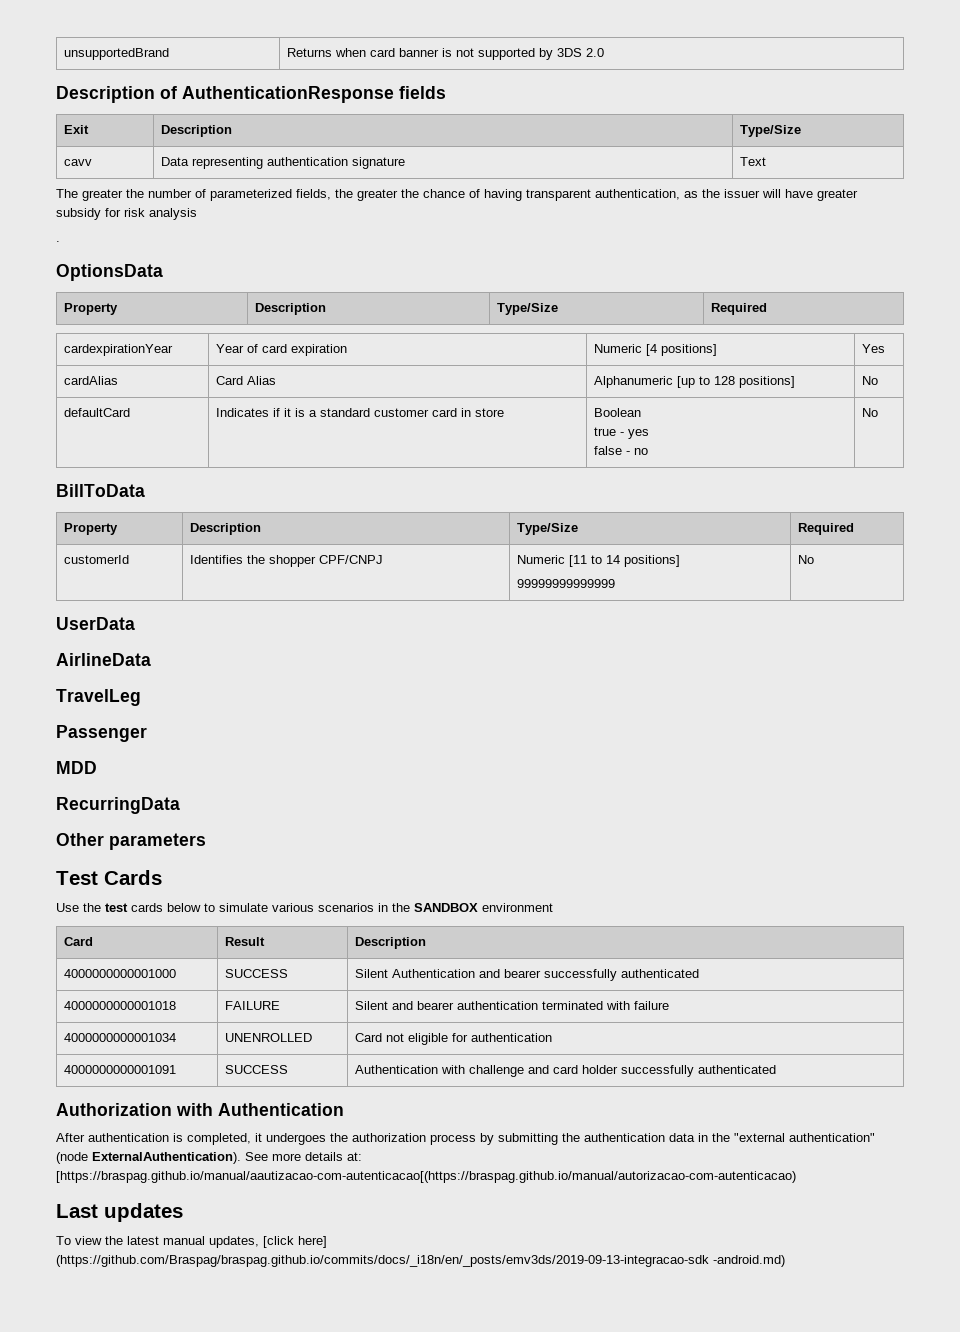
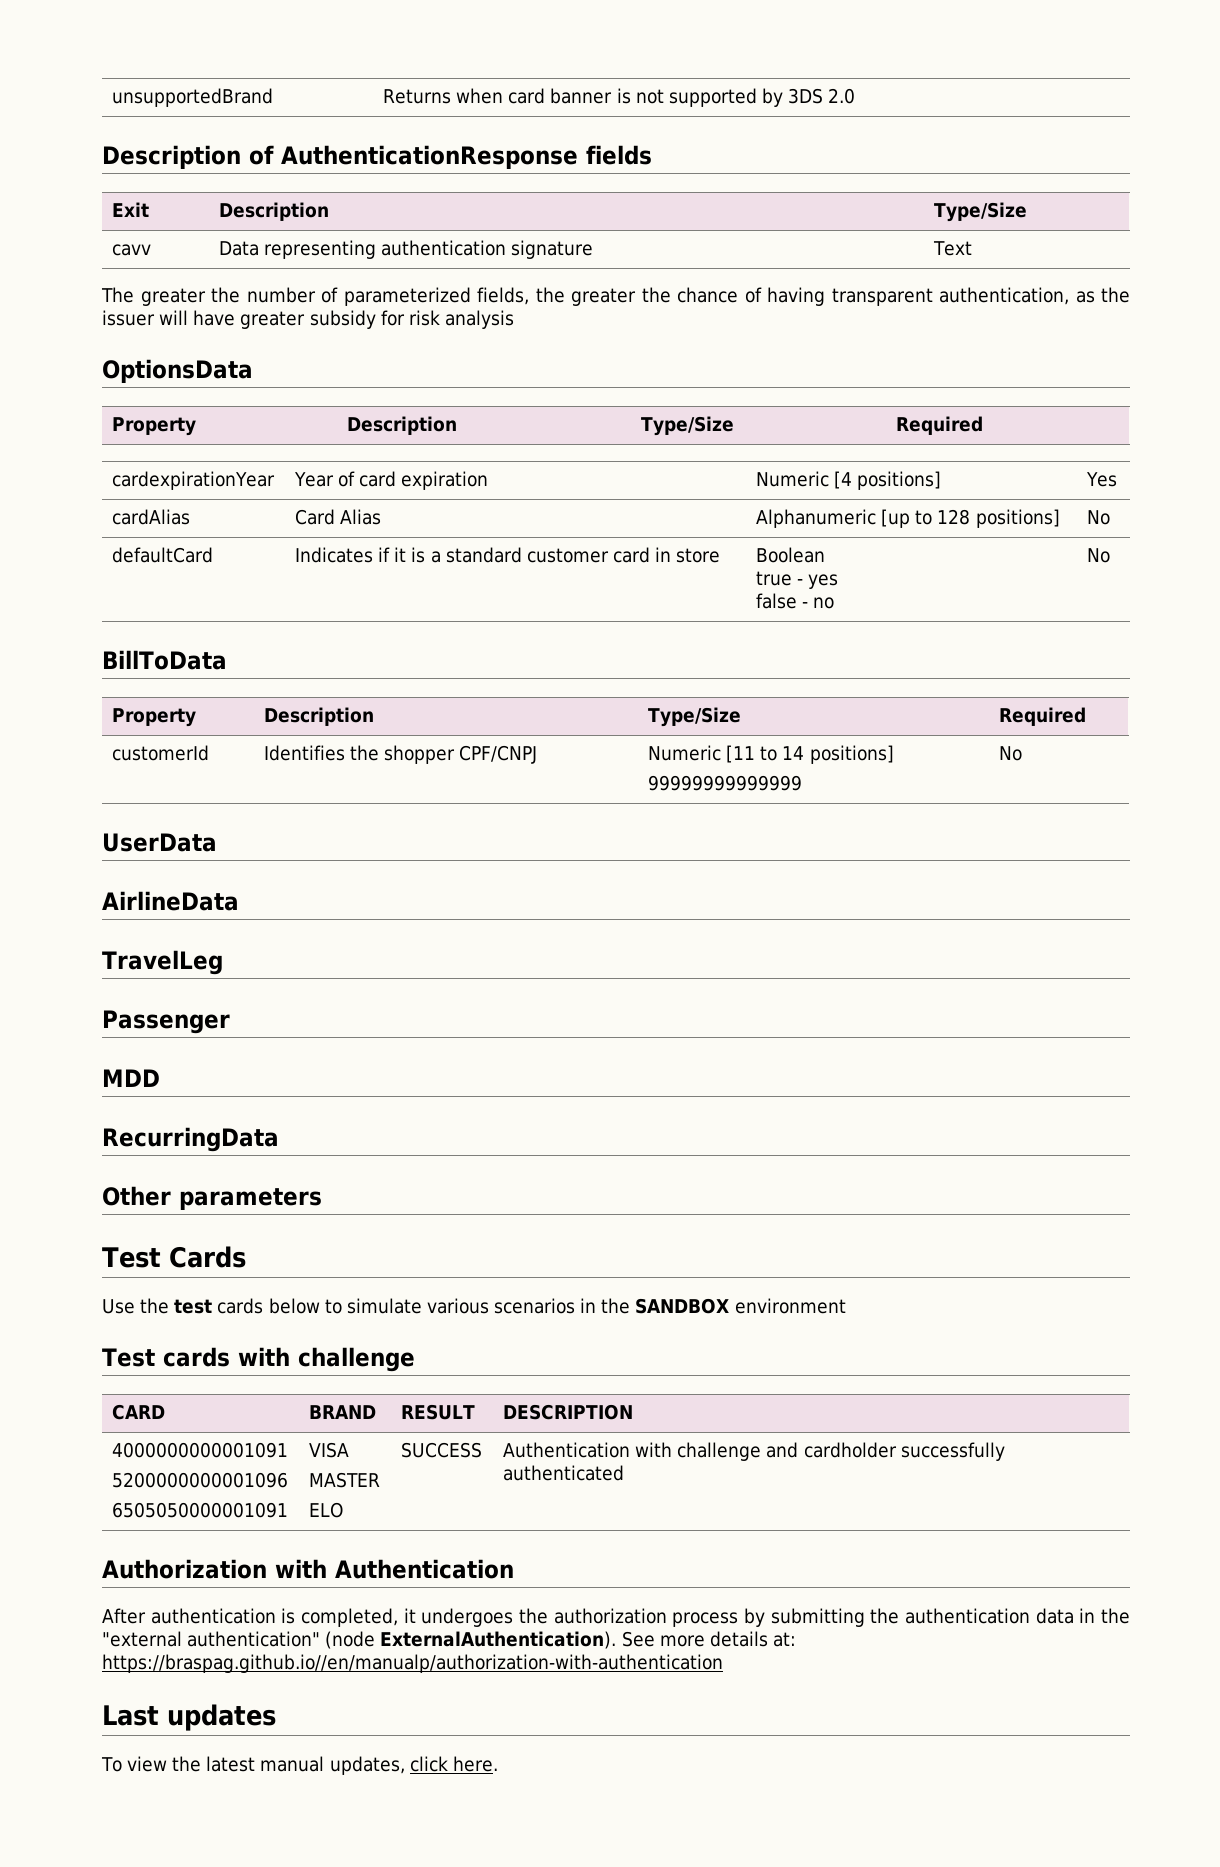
[56,241,60,242] // . -> (514, 319) none
[63,937,93,946] [224,937,265,946] [354,937,426,949] [63,969,176,978] [224,969,288,978] [354,969,699,981] [63,1001,176,1010] [224,1001,280,1010] [354,1001,669,1010] [63,1033,176,1042] [224,1033,312,1042] [354,1033,552,1045] [63,1065,176,1074] // Card | Result | Description // 4000000000001000 | SUCCESS | Silent Authentication and bearer successfully authenticated // 4000000000001018 | FAILURE | Silent and bearer authentication terminated with failure // 4000000000001034 | UNENROLLED | Card not eligible for authentication // 4000000000001091 -> [102,1347,415,1372] [112,1404,166,1420] [309,1405,377,1419] [401,1404,476,1420] [503,1404,634,1420] [112,1442,289,1458] [112,1472,289,1488] [112,1502,289,1518] [309,1442,350,1458] [309,1472,381,1488] [309,1502,344,1518] // Test cards with challenge // CARD | BRAND | RESULT | DESCRIPTION // 4000000000001091 // 5200000000001096 // 6505050000001091 | VISA // MASTER // ELO
[552,1065,618,1074] card holder -> [803,1442,897,1458] cardholder
[56,1171,796,1183] [https://braspag.github.io/manual/aautizacao-com-autenticacao[(https://braspag.github.io/manual/autorizacao-com-autenticacao) -> [102,1654,723,1673] https://braspag.github.io//en/manualp/authorization-with-authentication
[263,1236,327,1248] [56,1255,785,1267] [click here] (https://github.com/Braspag/braspag.github.io/commits/docs/_i18n/en/_posts/emv3ds/2019-09-13-integracao-sdk -android.md) -> [409,1756,498,1772] click here.

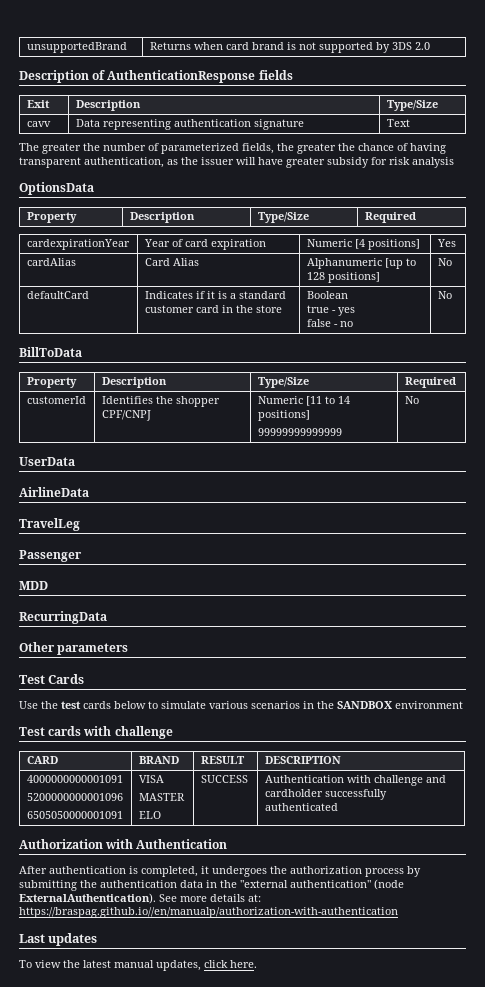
[550,88,613,104] banner -> [251,42,284,50] brand
(672, 554) none -> [235,305,253,313] the

